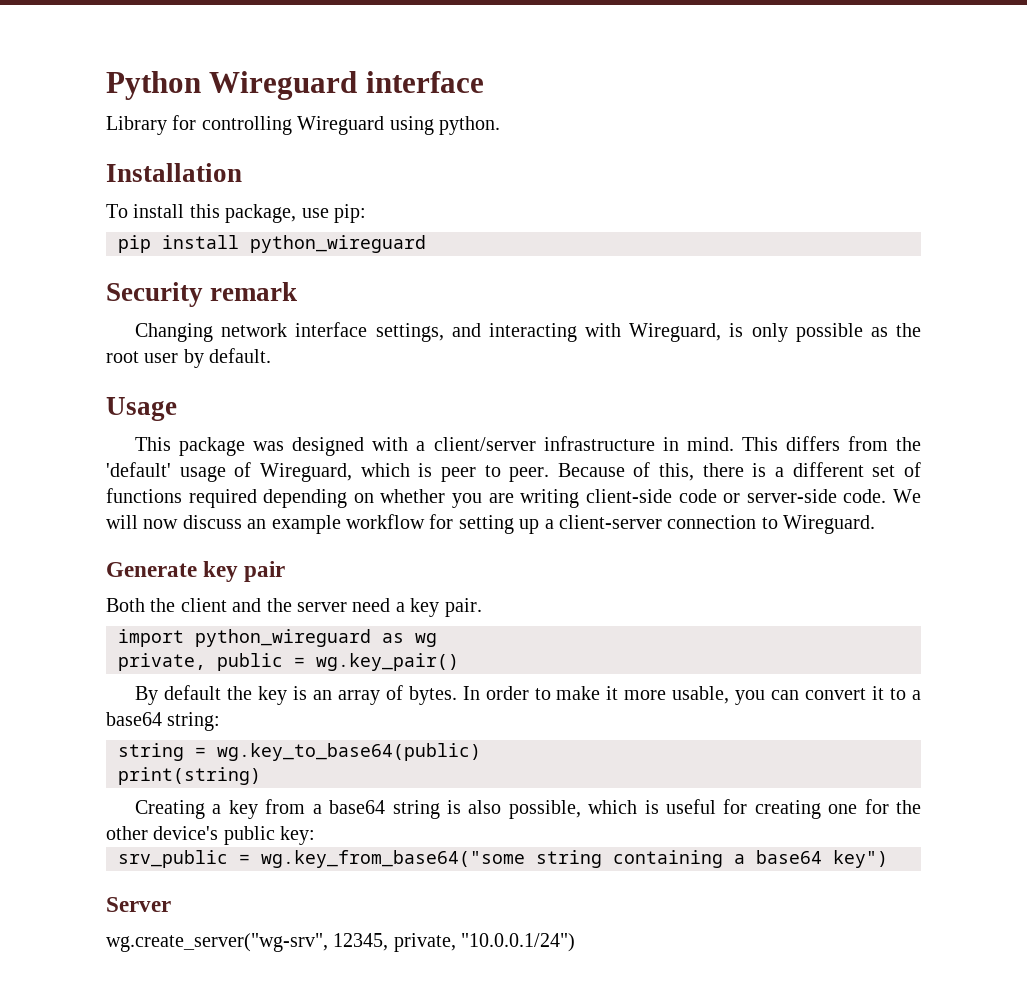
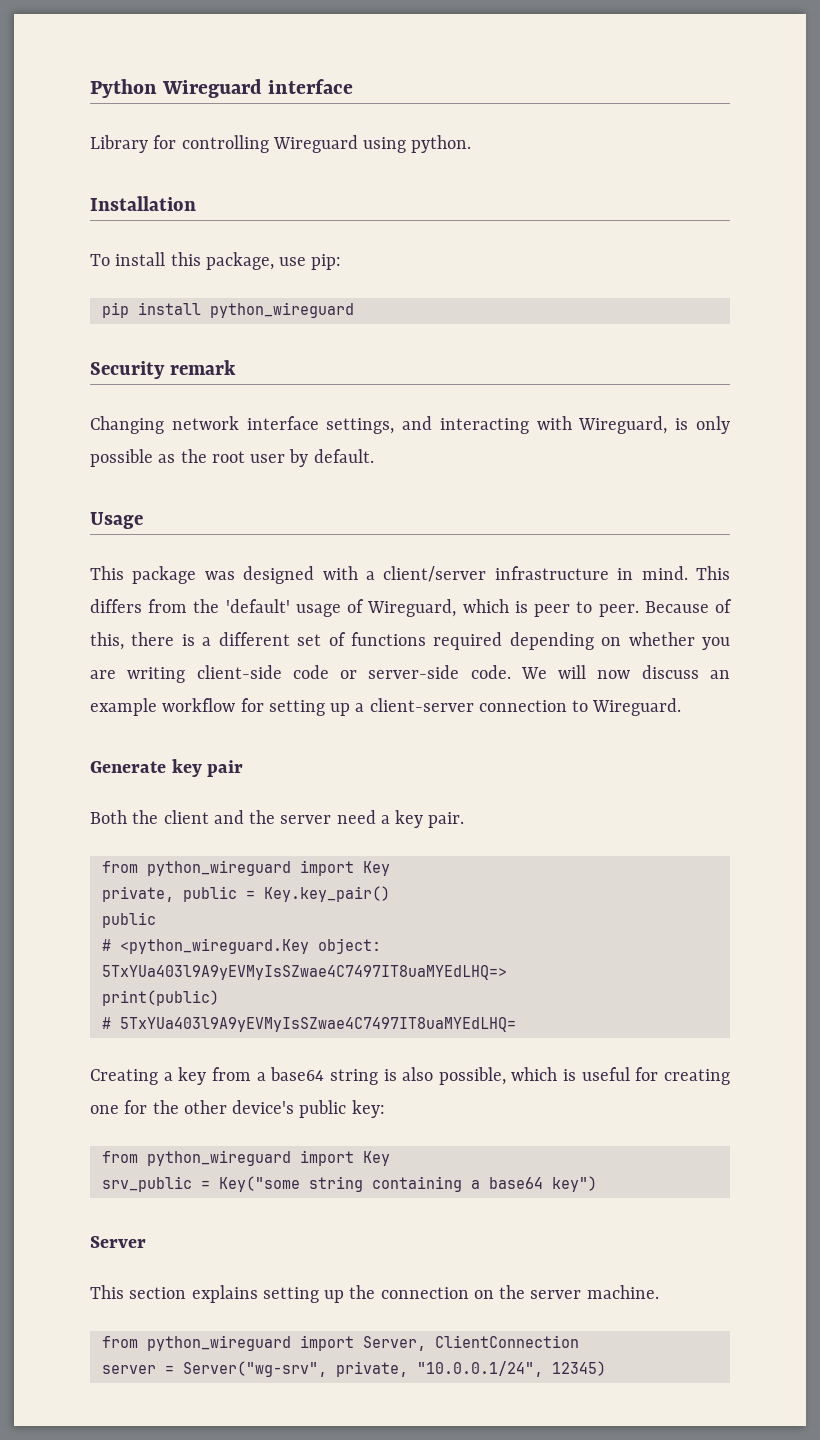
[118,629,437,647] import python_wireguard as wg -> [101,860,390,876] from python_wireguard import Key
[316,653,459,671] [135,685,921,705] [106,712,221,731] [118,743,481,761] [118,767,261,785] wg.key_pair() // By default the key is an array of bytes. In order to make it more usable, you can convert it to a base64 string: // string = wg.key_to_base64(public) // print(string) -> [263,886,390,902] [101,912,156,928] [101,938,381,954] [101,965,507,980] [101,990,219,1006] [101,1017,516,1032] Key.key_pair() // public // # <python_wireguard.Key object: 5TxYUa403l9A9yEVMyIsSZwae4C7497IT8uaMYEdLHQ=> // print(public) // # 5TxYUa403l9A9yEVMyIsSZwae4C7497IT8uaMYEdLHQ=
(316, 835) none -> [101,1150,390,1166] // from python_wireguard import Key
[261,850,525,868] wg.key_from_base64("some -> [218,1176,300,1192] Key("some
[106,933,576,952] wg.create_server("wg-srv", 12345, private, "10.0.0.1/24") -> [90,1285,659,1303] [101,1335,579,1351] [101,1361,606,1377] This section explains setting up the connection on the server machine. // from python_wireguard import Server, ClientConnection // server = Server("wg-srv", private, "10.0.0.1/24", 12345)

